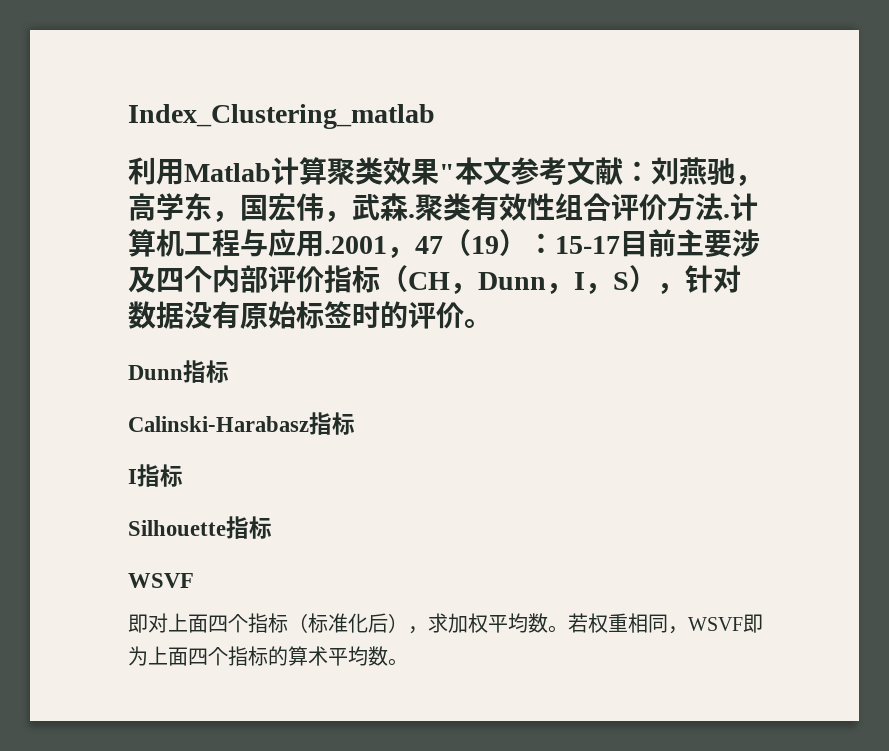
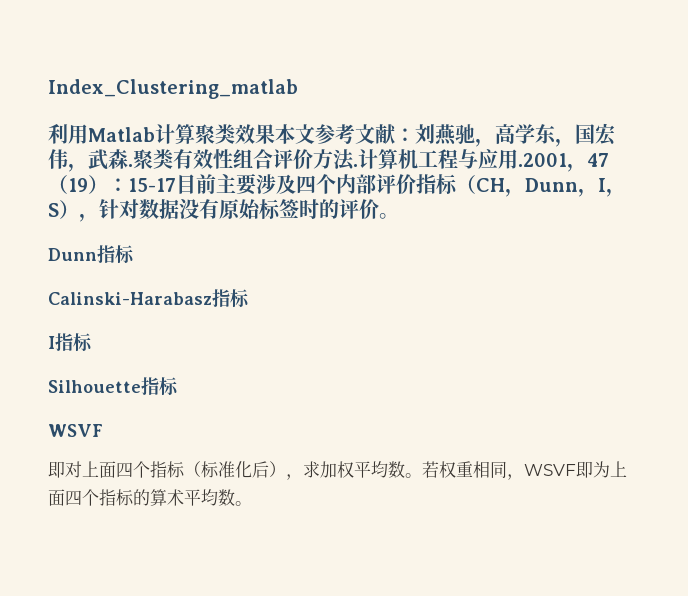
[439,164,455,182] " -> (275, 134) none

